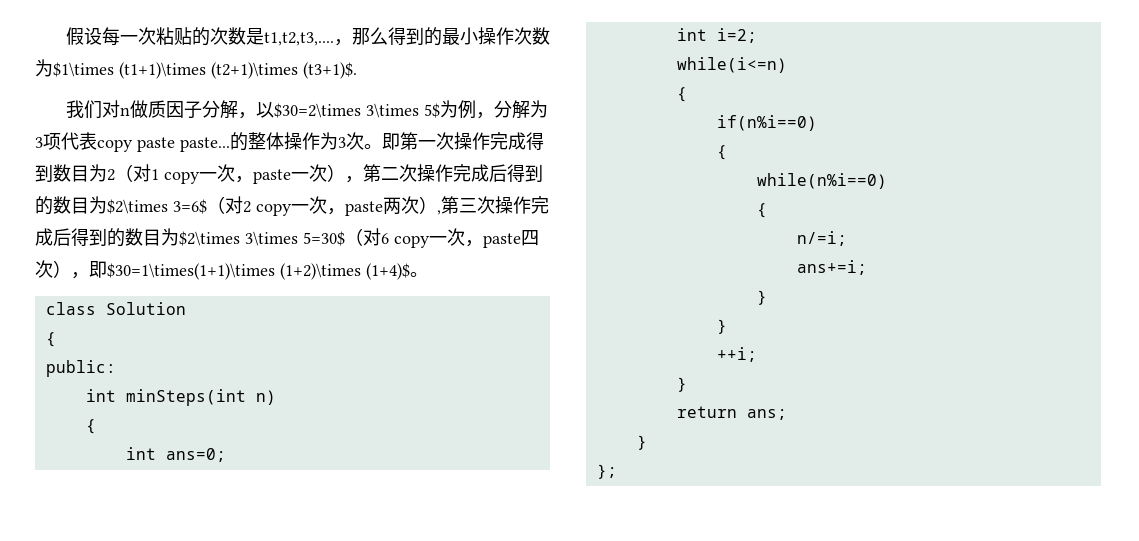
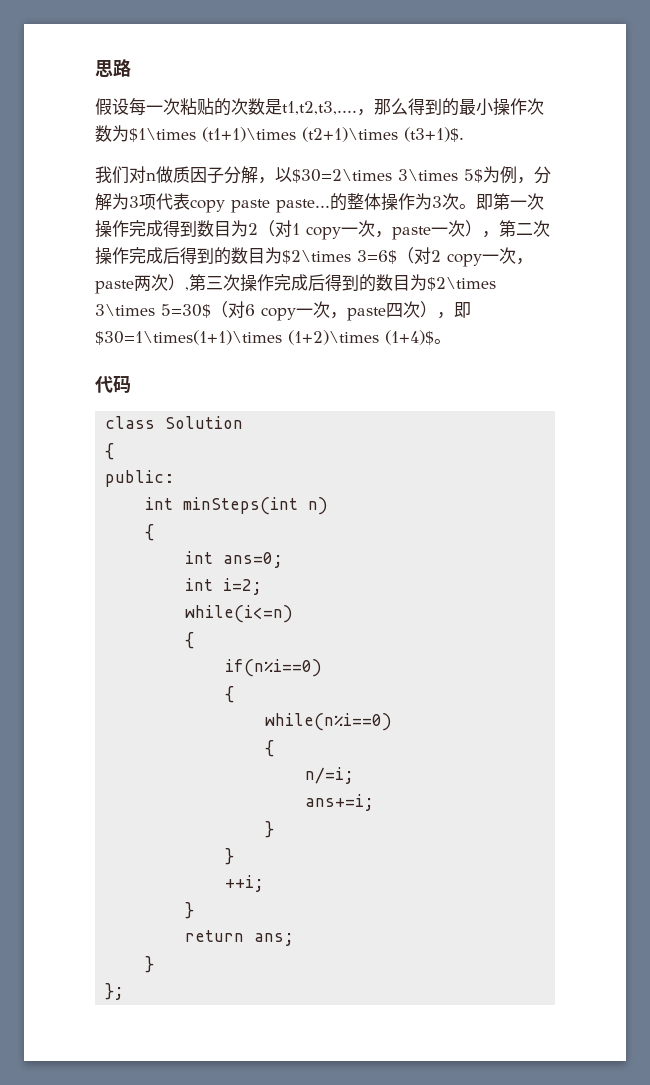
(65, 36) none -> [95,59,131,77] 思路 //
(428, 274) none -> [95,375,131,393] // 代码

